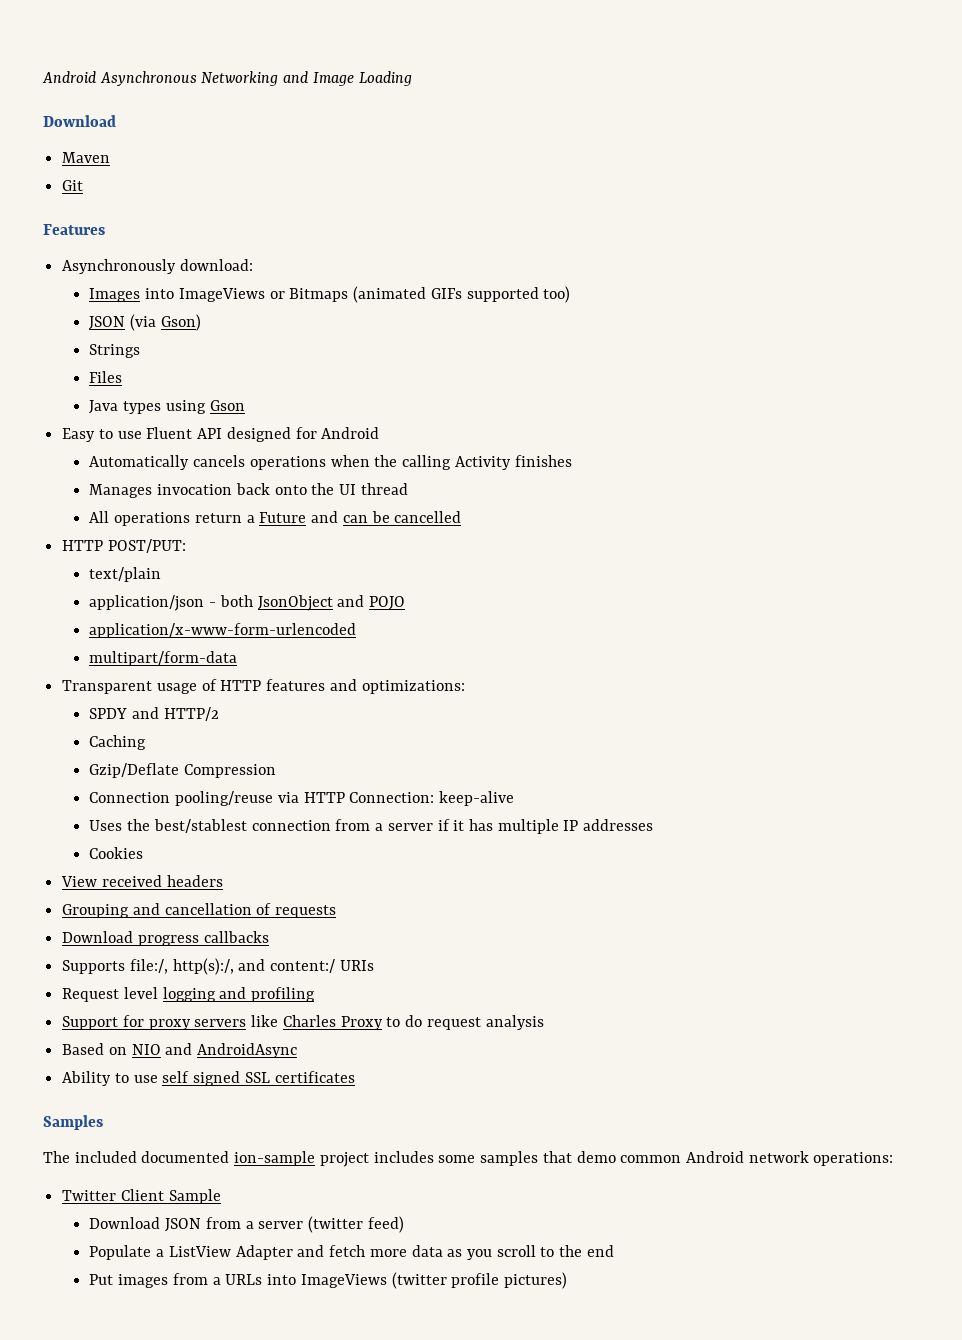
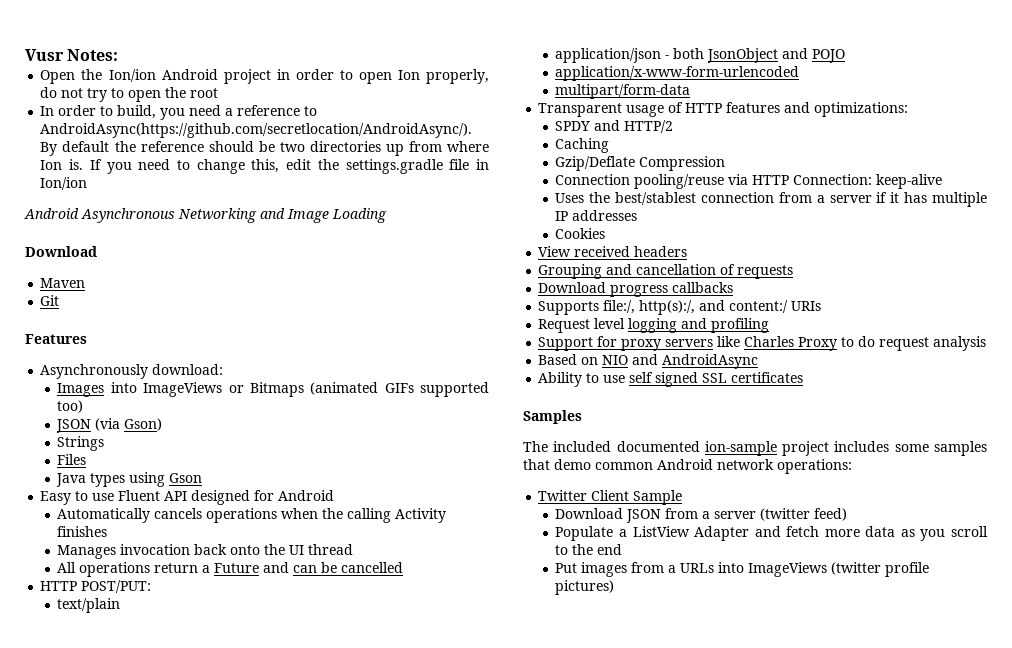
(42, 77) none -> [25,49,119,61] [40,69,490,84] [40,87,219,102] [40,105,318,120] [40,123,473,138] [40,141,489,156] [40,159,490,174] [40,177,88,190] Vusr Notes: // Open the Ion/ion Android project in order to open Ion properly, do not try to open the root // In order to build, you need a reference to AndroidAsync(https://github.com/secretlocation/AndroidAsync/). By default the reference should be two directories up from where Ion is. If you need to change this, edit the settings.gradle file in Ion/ion //

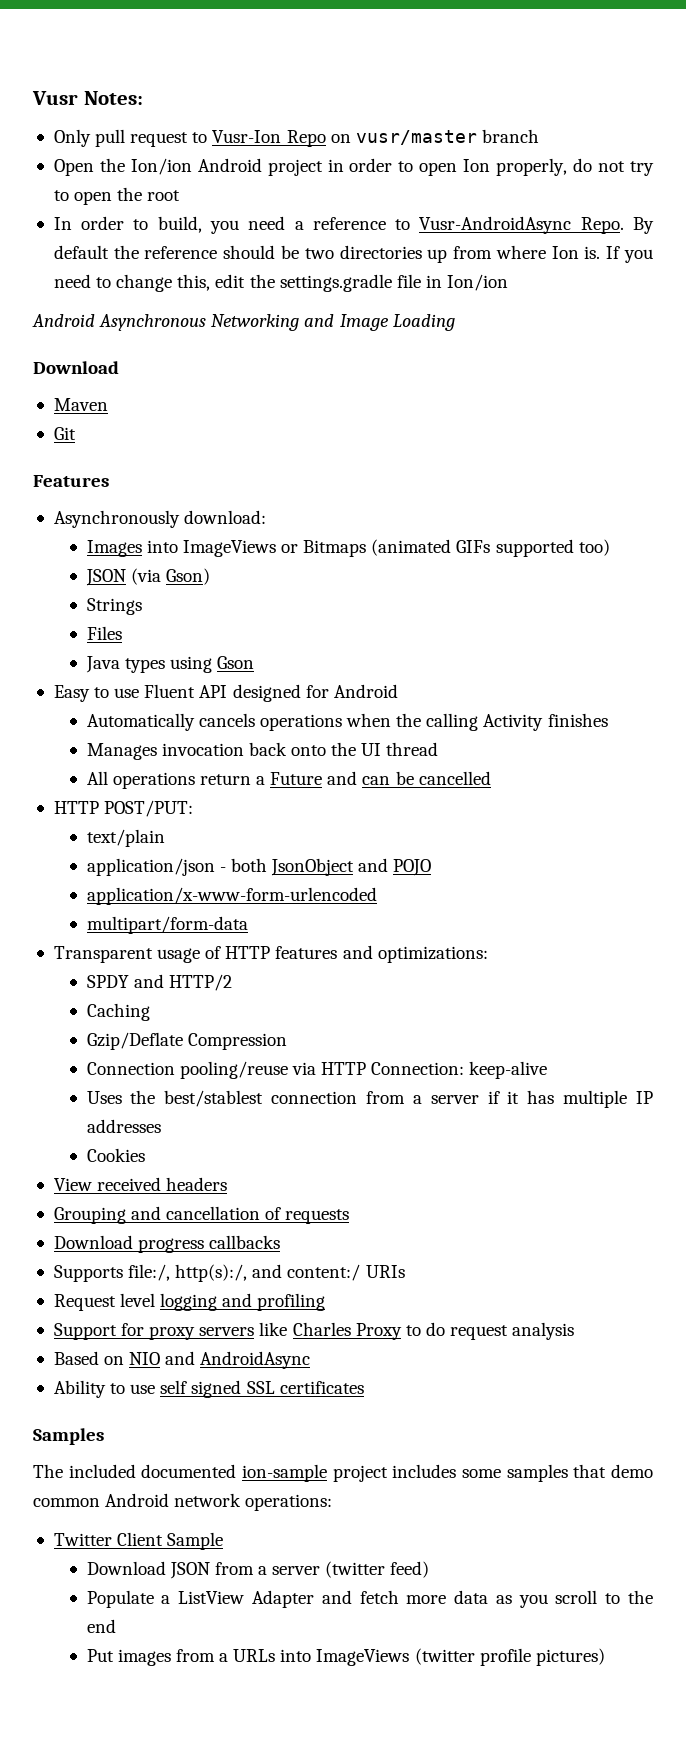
(119, 55) none -> [53,129,539,147] // Only pull request to Vusr-Ion Repo on vusr/master branch
[40,123,473,138] AndroidAsync(https://github.com/secretlocation/AndroidAsync/). -> [419,216,624,234] Vusr-AndroidAsync Repo.

